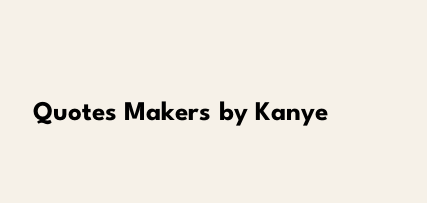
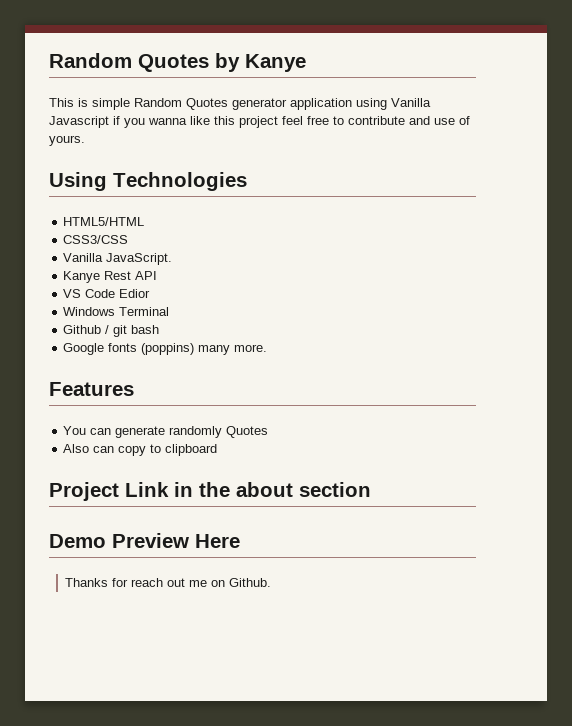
[33,101,212,125] Quotes Makers -> [49,53,209,72] Random Quotes
(328, 114) none -> [49,98,431,110] [49,116,470,128] [49,135,85,146] [49,172,247,191] [63,217,145,226] [63,235,129,244] [63,253,173,265] [63,271,158,283] [63,289,151,298] [63,307,170,316] [63,325,160,337] [63,343,268,355] [49,382,134,396] [63,426,269,438] [63,444,218,456] [49,482,371,501] [49,533,240,548] [65,578,272,587] // This is simple Random Quotes generator application using Vanilla Javascript if you wanna like this project feel free to contribute and use of yours. // Using Technologies // HTML5/HTML // CSS3/CSS // Vanilla JavaScript. // Kanye Rest API // VS Code Edior // Windows Terminal // Github / git bash // Google fonts (poppins) many more. // Features // You can generate randomly Quotes // Also can copy to clipboard // Project Link in the about section // Demo Preview Here // Thanks for reach out me on Github.

